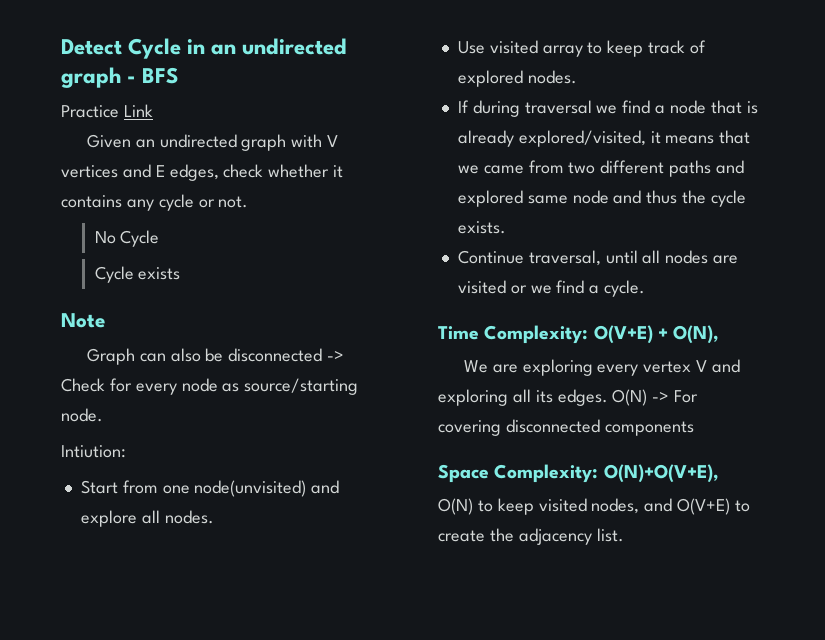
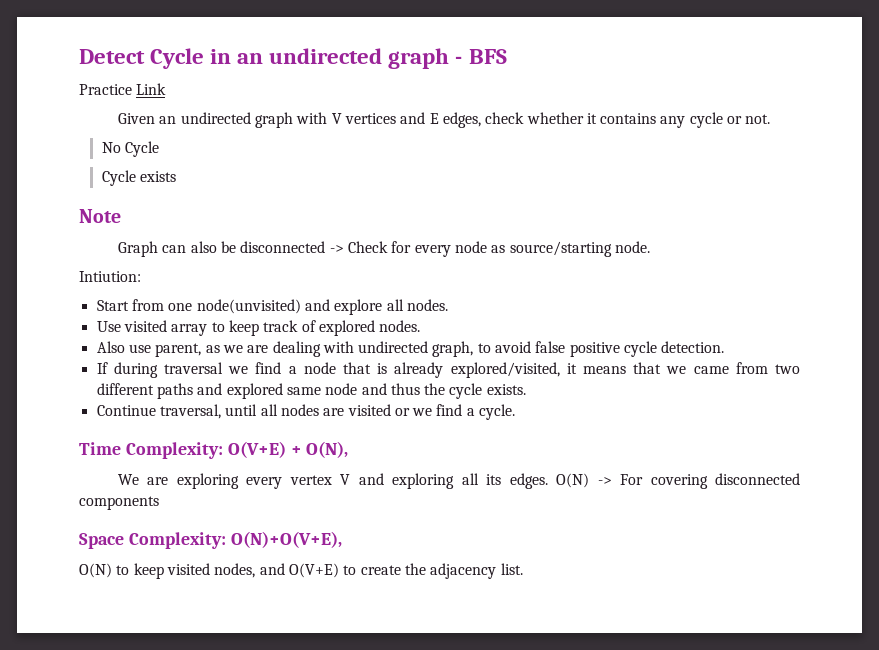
(577, 77) none -> [96,341,725,357] // Also use parent, as we are dealing with undirected graph, to avoid false positive cycle detection.

